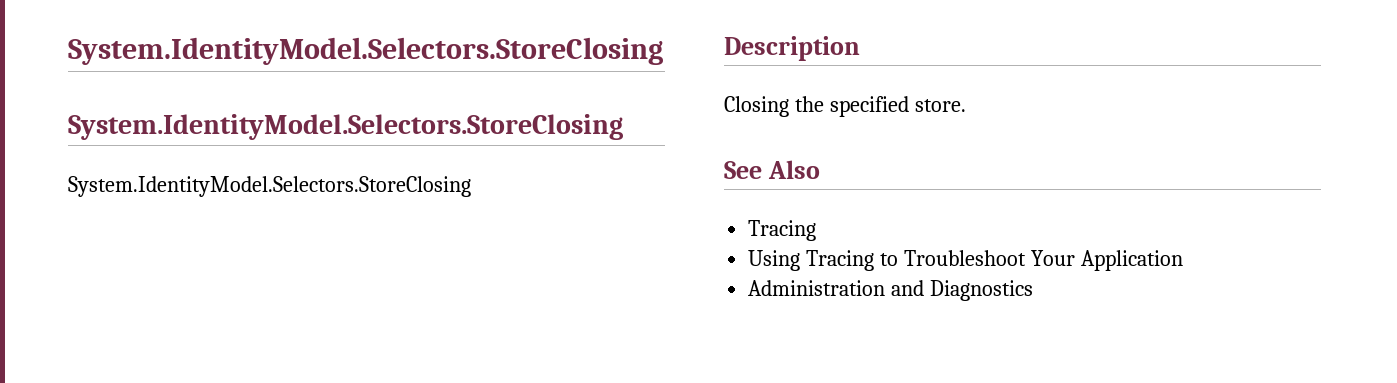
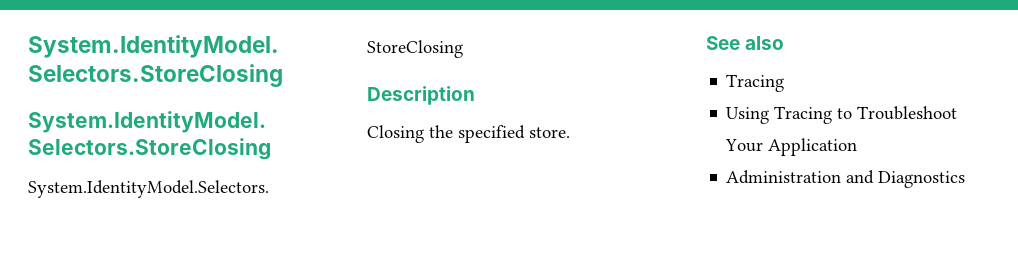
[767,160,820,179] Also -> [745,36,785,50] also

